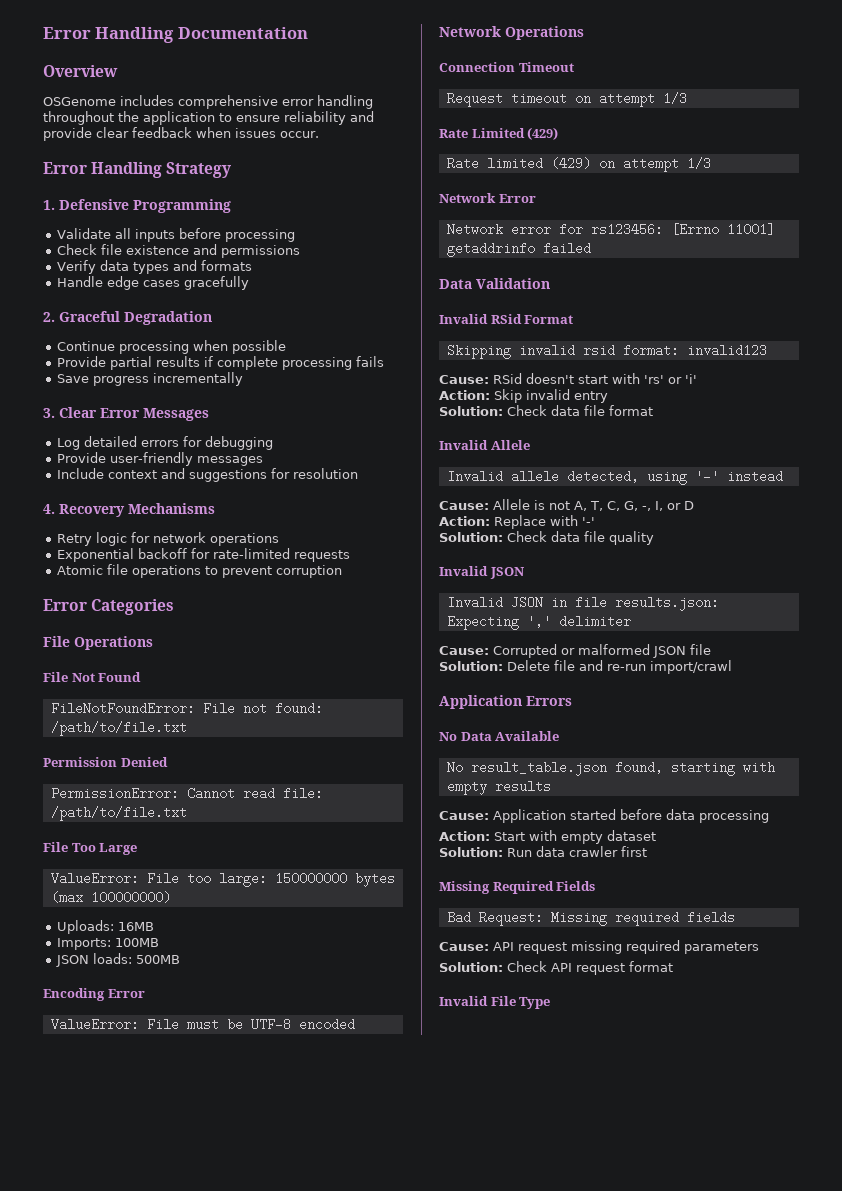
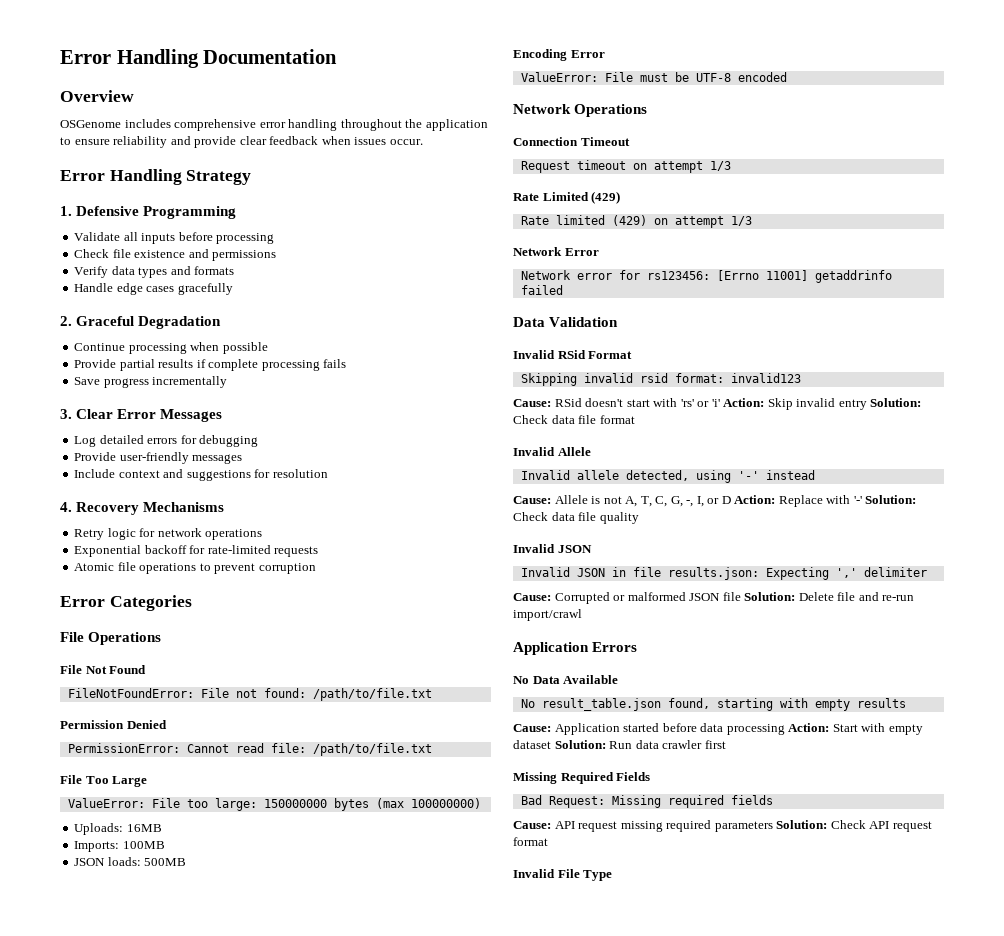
(697, 379) // -> (720, 403) none
(608, 397) // -> (867, 404) none
(694, 505) // -> (731, 500) none
(595, 521) // -> (862, 500) none
(711, 649) // -> (741, 596) none
(769, 816) // -> (785, 729) none
(656, 835) // -> (551, 744) none
(759, 948) // -> (773, 826) none

